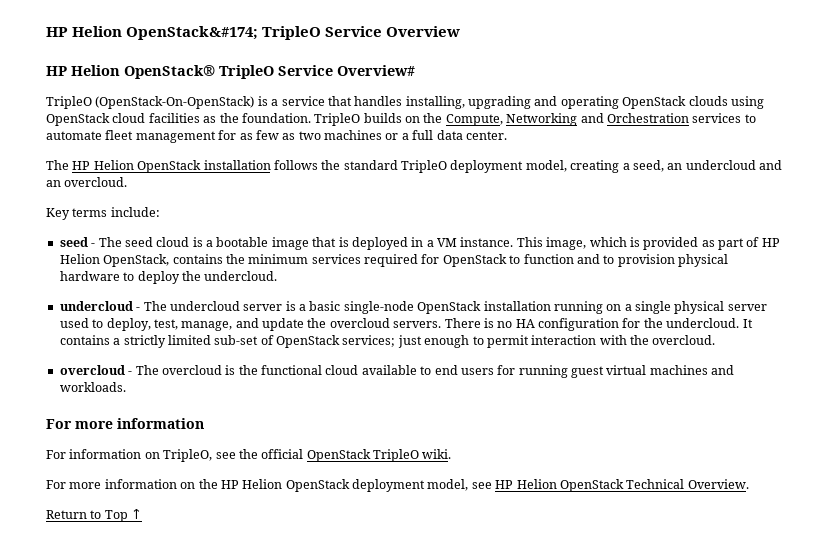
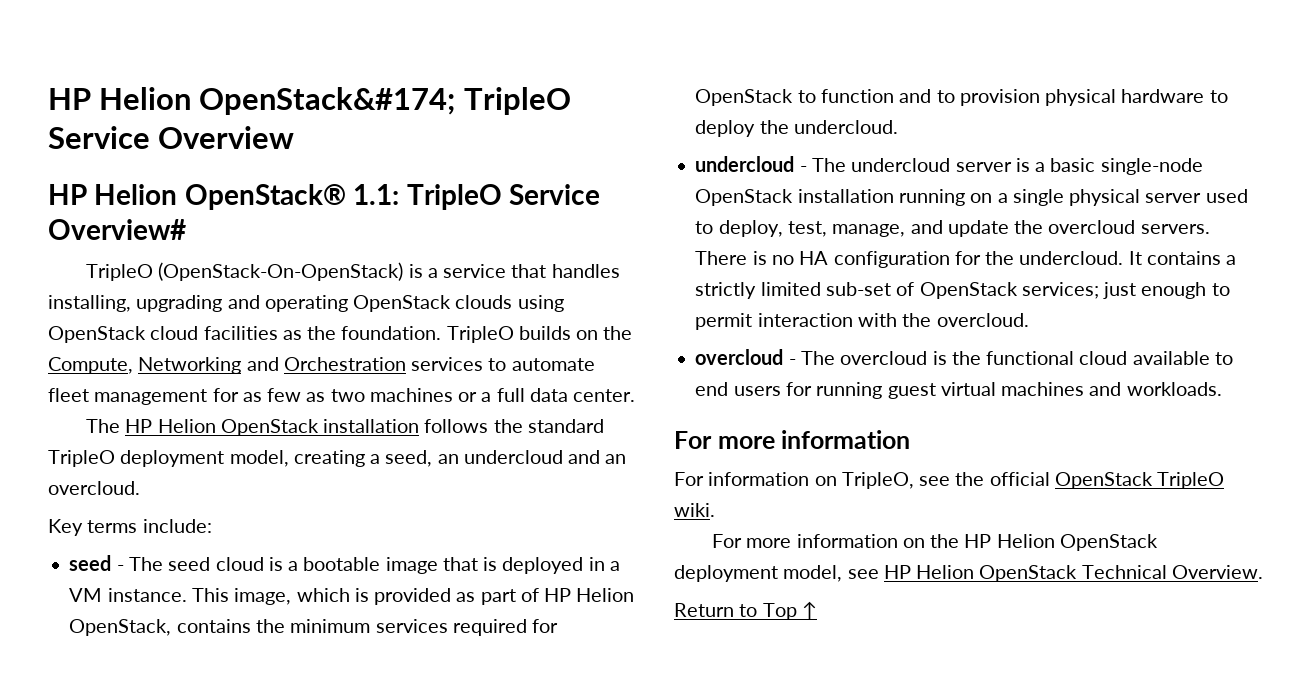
(215, 72) none -> [353,184,400,205] 1.1:

